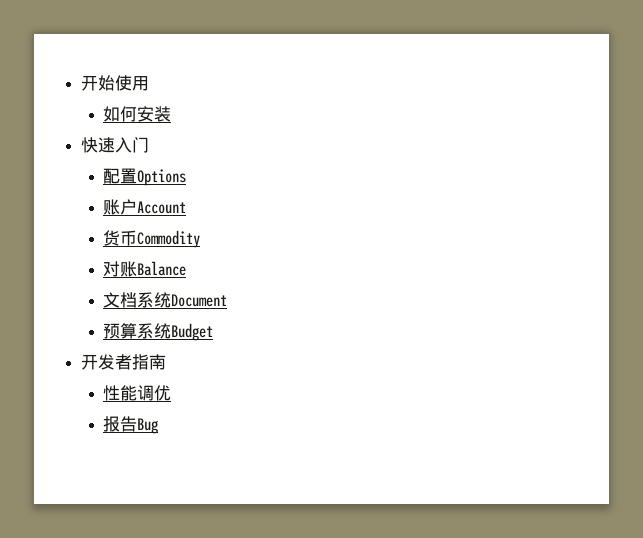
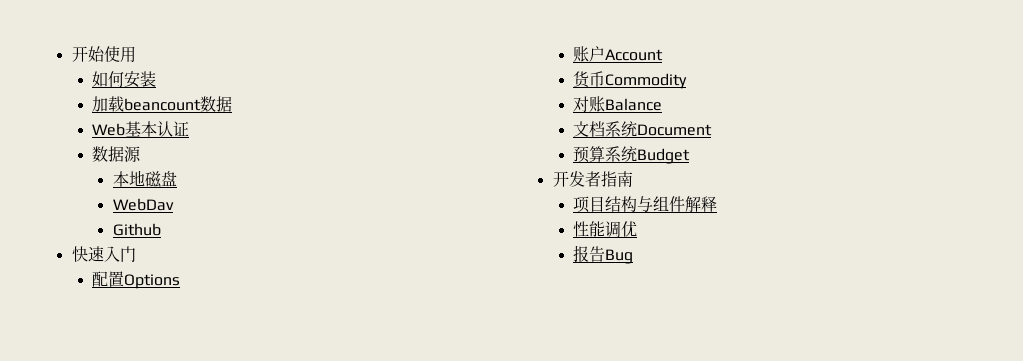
(172, 114) none -> [92,96,233,112] [92,121,190,137] [92,146,142,162] [112,170,177,188] [112,198,174,211] [112,223,161,236] // 加载beancount数据 // Web基本认证 // 数据源 // 本地磁盘 // WebDav // Github
(167, 362) none -> [573,196,718,213] // 项目结构与组件解释

